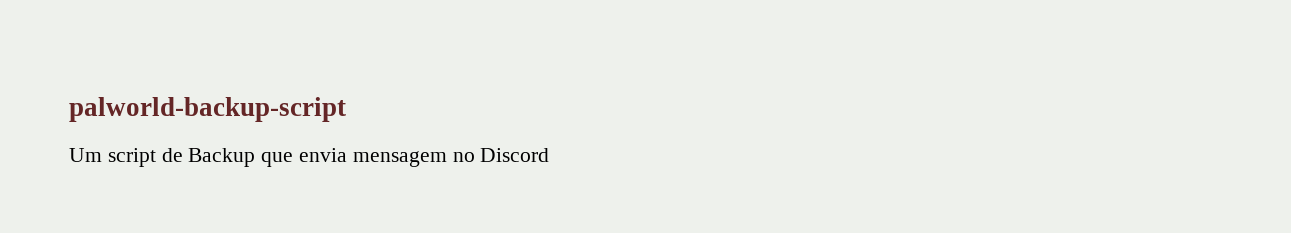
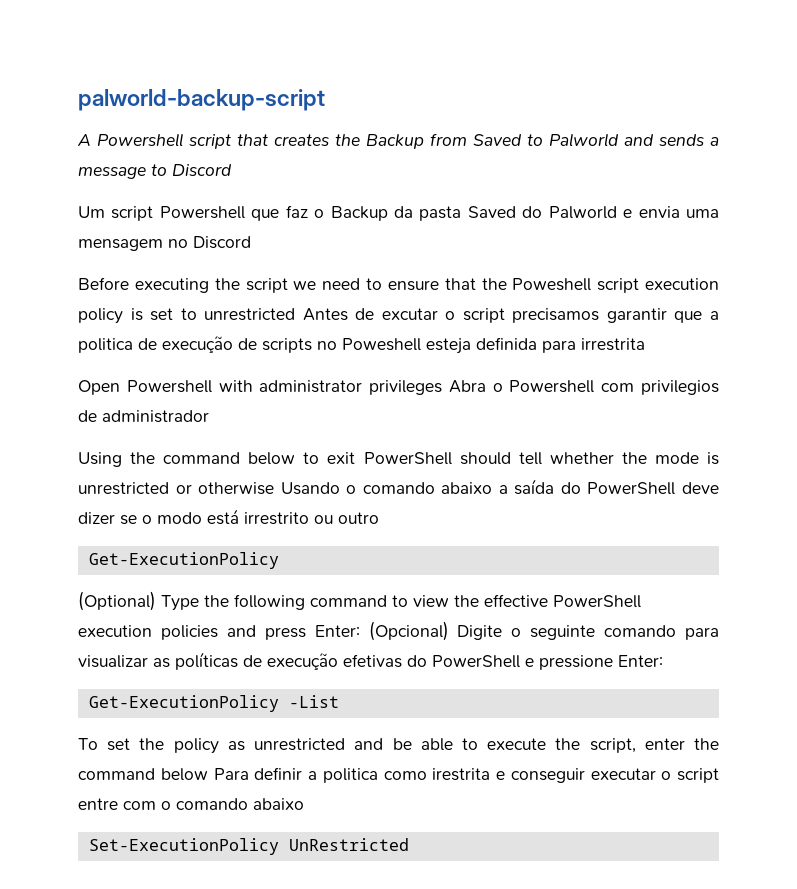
[69,148,550,167] Um script de Backup que envia mensagem no Discord -> [77,133,719,149] [78,164,232,179] [78,205,720,221] [78,236,251,251] [78,277,719,293] [78,308,720,324] [78,336,645,354] [78,380,719,395] [78,410,209,423] [78,452,720,467] [78,479,719,495] [78,509,379,525] [88,552,279,569] [78,591,641,611] [78,621,719,641] [78,652,663,670] [88,695,339,712] [78,738,719,754] [78,767,719,783] [78,798,304,810] [88,838,409,855] A Powershell script that creates the Backup from Saved to Palworld and sends a message to Discord // Um script Powershell que faz o Backup da pasta Saved do Palworld e envia uma mensagem no Discord // Before executing the script we need to ensure that the Poweshell script execution policy is set to unrestricted Antes de excutar o script precisamos garantir que a politica de execução de scripts no Poweshell esteja definida para irrestrita // Open Powershell with administrator privileges Abra o Powershell com privilegios de administrador // Using the command below to exit PowerShell should tell whether the mode is unrestricted or otherwise Usando o comando abaixo a saída do PowerShell deve dizer se o modo está irrestrito ou outro // Get-ExecutionPolicy // (Optional) Type the following command to view the effective PowerShell execution policies and press Enter: (Opcional) Digite o seguinte comando para visualizar as políticas de execução efetivas do PowerShell e pressione Enter: // Get-ExecutionPolicy -List // To set the policy as unrestricted and be able to execute the script, enter the command below Para definir a politica como irestrita e conseguir executar o script entre com o comando abaixo // Set-ExecutionPolicy UnRestricted

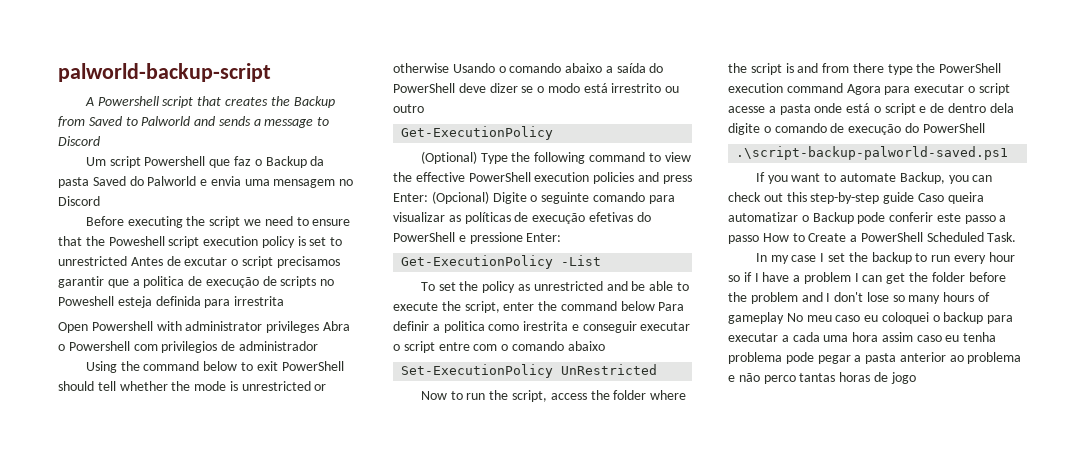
(409, 844) none -> [420,390,687,402] [728,63,1002,75] [728,83,1010,95] [728,103,1014,115] [728,123,985,135] [736,146,1009,160] [755,172,993,184] [728,192,984,204] [728,212,1007,224] [728,232,1017,244] [755,252,1015,264] [728,272,1006,284] [728,292,991,304] [728,312,1014,324] [728,332,997,342] [728,352,1022,364] [728,372,916,384] // Now to run the script, access the folder where the script is and from there type the PowerShell execution command Agora para executar o script acesse a pasta onde está o script e de dentro dela digite o comando de execução do PowerShell // .\script-backup-palworld-saved.ps1 // If you want to automate Backup, you can check out this step-by-step guide Caso queira automatizar o Backup pode conferir este passo a passo How to Create a PowerShell Scheduled Task. // In my case I set the backup to run every hour so if I have a problem I can get the folder before the problem and I don't lose so many hours of gameplay No meu caso eu coloquei o backup para executar a cada uma hora assim caso eu tenha problema pode pegar a pasta anterior ao problema e não perco tantas horas de jogo

